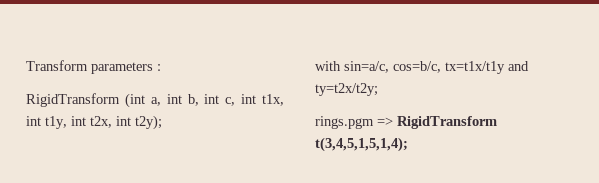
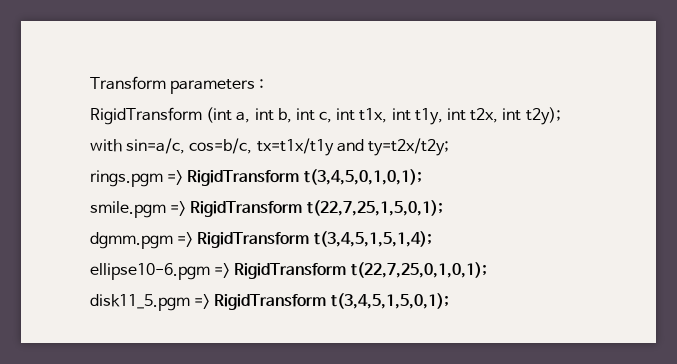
[315,137,408,152] t(3,4,5,1,5,1,4); -> [303,169,422,185] [90,200,443,218] [90,231,432,249] [90,262,487,280] [90,293,449,311] t(3,4,5,0,1,0,1); // smile.pgm => RigidTransform t(22,7,25,1,5,0,1); // dgmm.pgm => RigidTransform t(3,4,5,1,5,1,4); // ellipse10-6.pgm => RigidTransform t(22,7,25,0,1,0,1); // disk11_5.pgm => RigidTransform t(3,4,5,1,5,0,1);

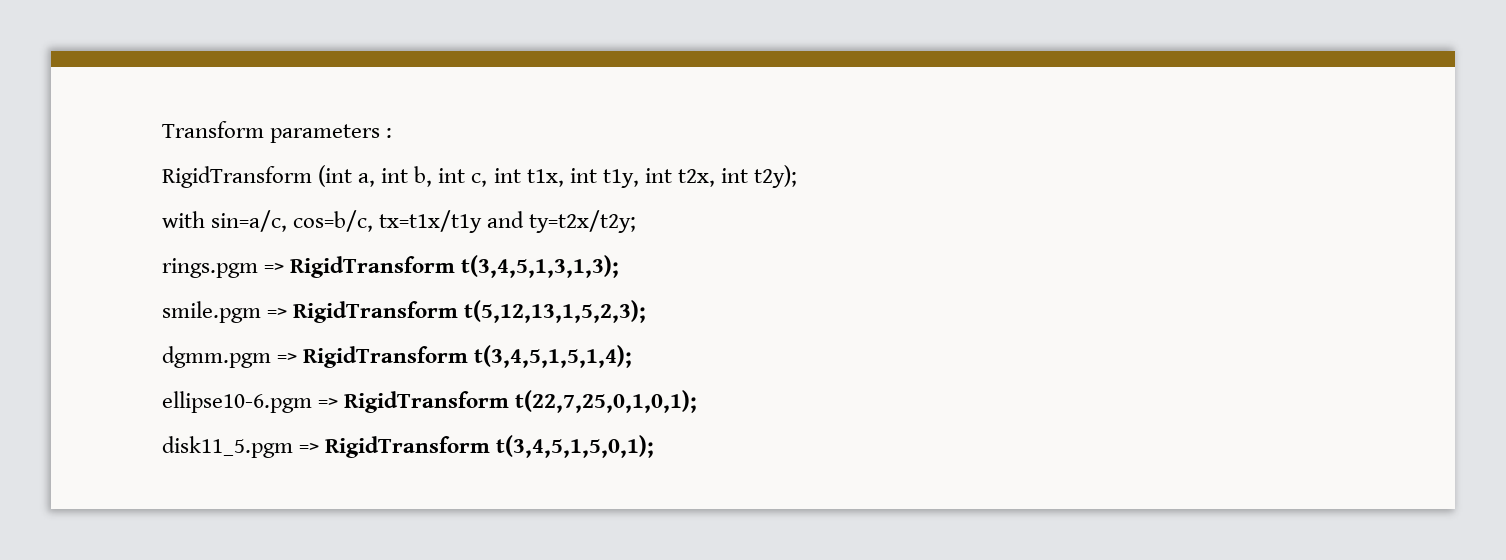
[303,169,422,185] t(3,4,5,0,1,0,1); -> [461,255,620,278] t(3,4,5,1,3,1,3);
[306,200,443,216] t(22,7,25,1,5,0,1); -> [464,300,647,323] t(5,12,13,1,5,2,3);

